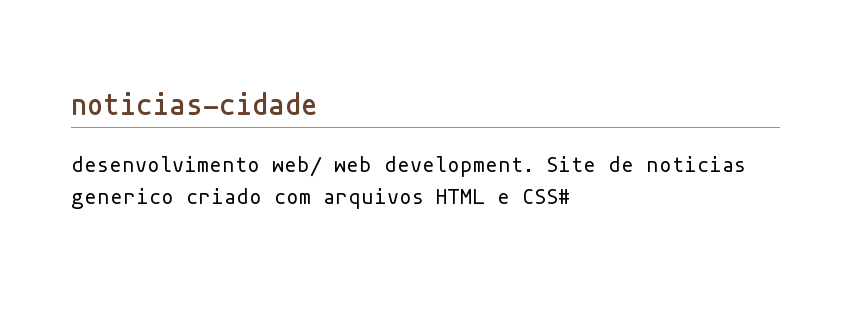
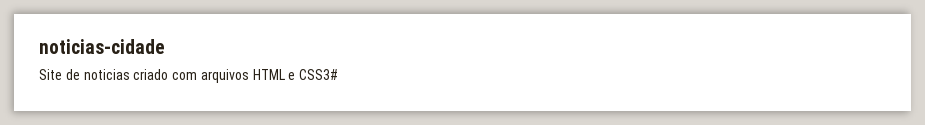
[71,156,534,177] desenvolvimento web/ web development. -> (165, 46) none
[71,188,174,209] generico -> (130, 74) none
[522,189,570,204] CSS# -> [299,69,339,80] CSS3#

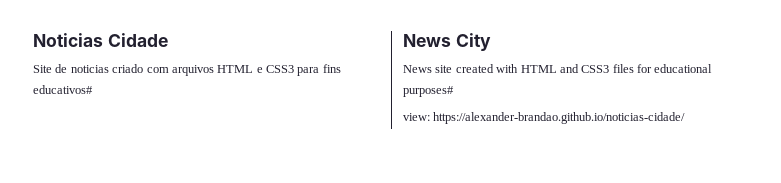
[39,39,165,54] noticias-cidade -> [33,33,168,47] Noticias Cidade
[299,69,339,80] CSS3# -> [266,64,341,76] [33,85,93,94] [403,33,491,51] [403,64,713,73] [403,86,454,97] [403,112,686,124] CSS3 para fins educativos# // News City // News site created with HTML and CSS3 files for educational purposes# // view: https://alexander-brandao.github.io/noticias-cidade/

